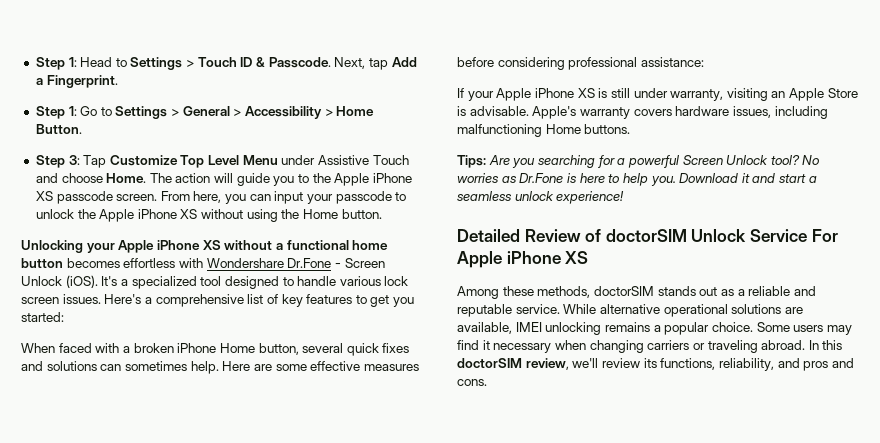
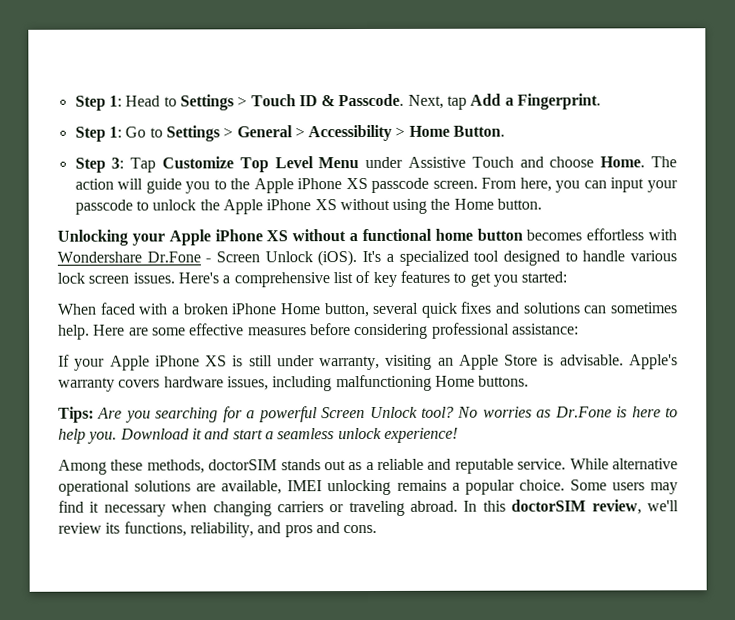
[457,229,838,242] [457,251,589,268] // Detailed Review of doctorSIM Unlock Service For Apple iPhone XS -> (458, 435) none

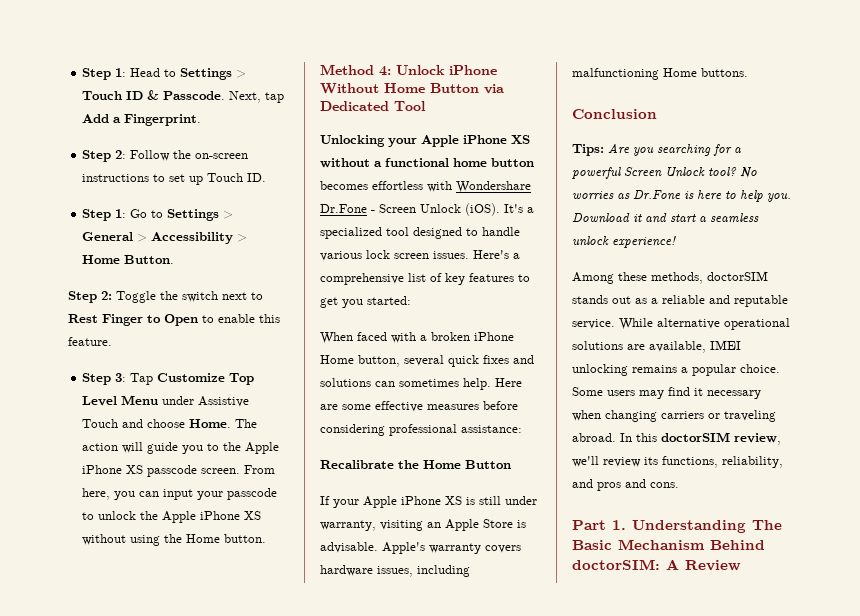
(602, 101) none -> [82,150,249,162] [82,173,267,185] // Step 2: Follow the on-screen instructions to set up Touch ID.
(506, 131) none -> [68,291,263,303] [68,314,280,326] [68,337,112,346] // Step 2: Toggle the switch next to Rest Finger to Open to enable this feature.
(543, 204) none -> [320,64,497,76] [320,83,504,94] [320,101,426,111] // Method 4: Unlock iPhone Without Home Button via Dedicated Tool
(579, 329) none -> [320,460,511,469] // Recalibrate the Home Button
(530, 381) none -> [572,109,657,119] // Conclusion
(378, 529) none -> [572,520,782,533] [572,539,765,550] [572,559,741,571] // Part 1. Understanding The Basic Mechanism Behind doctorSIM: A Review

